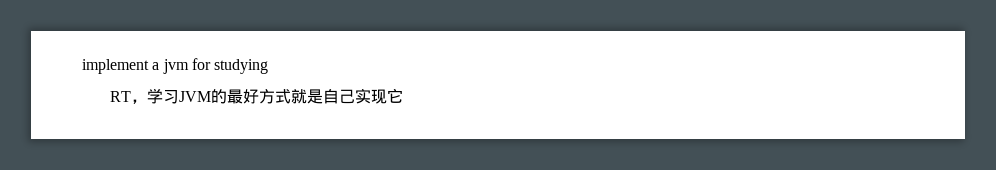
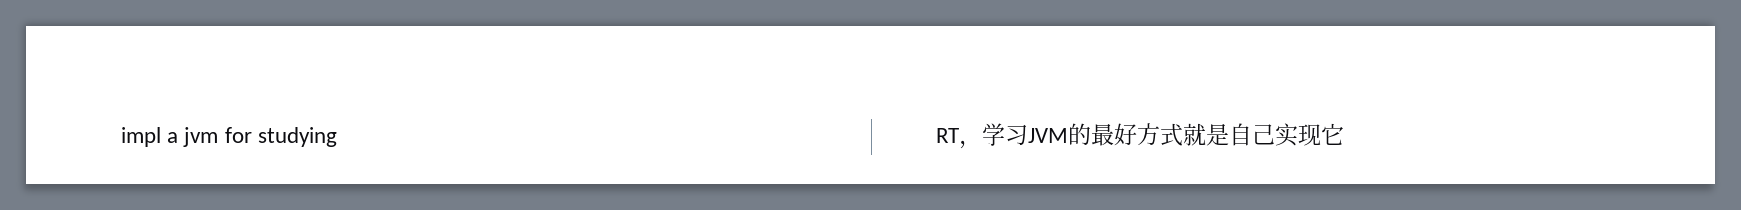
[82,59,149,74] implement -> [121,127,161,147] impl

